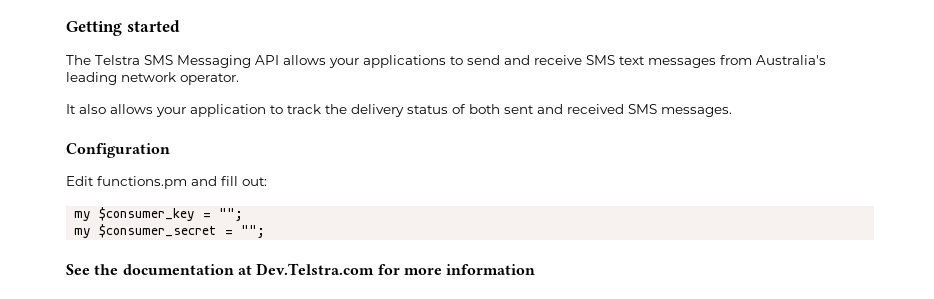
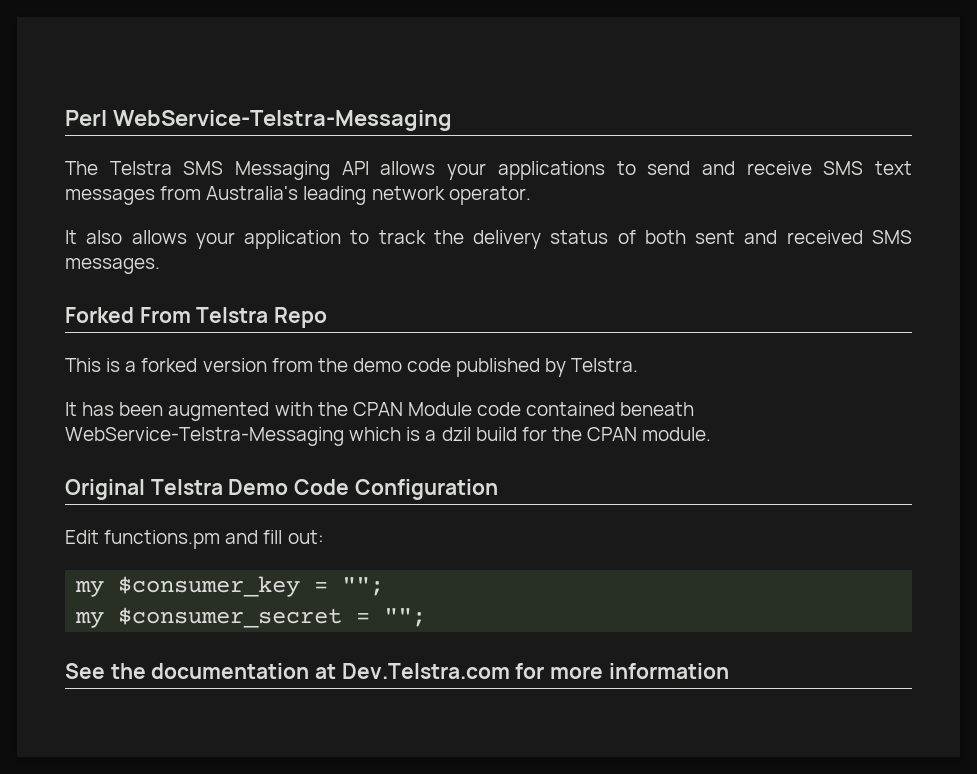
[66,20,180,36] Getting started -> [65,110,452,131] Perl WebService-Telstra-Messaging
(732, 112) none -> [65,307,328,328] [65,358,639,377] [65,402,695,421] [65,427,712,446] [65,479,350,500] Forked From Telstra Repo // This is a forked version from the demo code published by Telstra. // It has been augmented with the CPAN Module code contained beneath WebService-Telstra-Messaging which is a dzil build for the CPAN module. // Original Telstra Demo Code

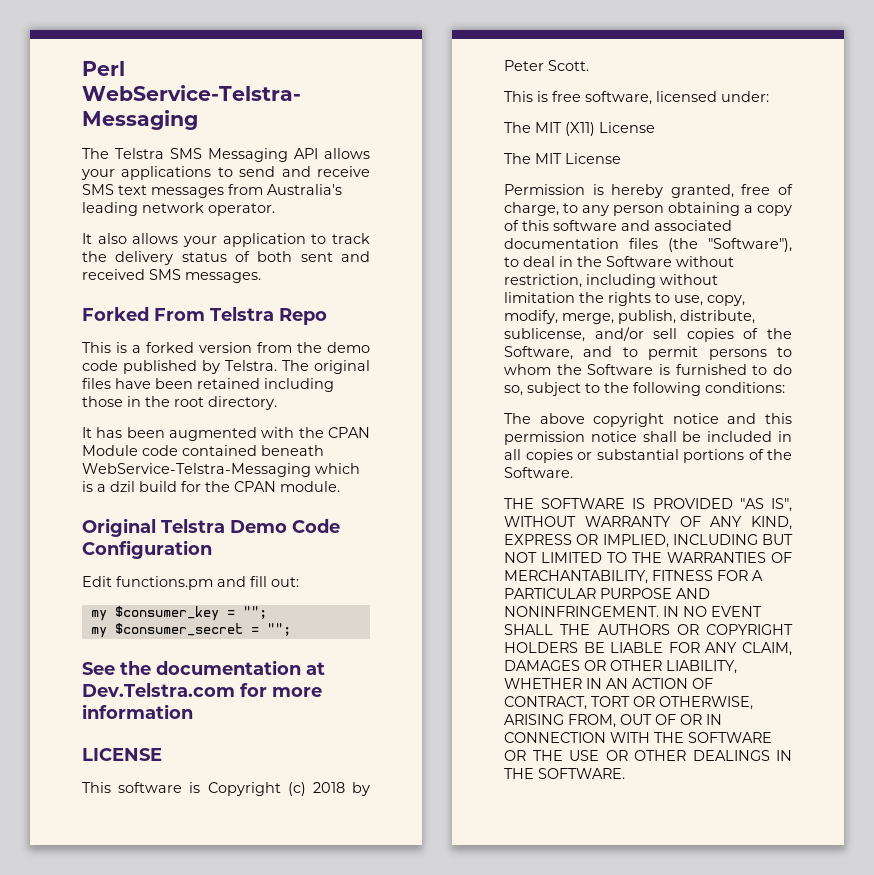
(639, 365) none -> [282,360,370,374] [82,378,334,392] [82,396,277,410] The original files have been retained including those in the root directory.
(729, 671) none -> [82,748,162,761] [82,782,370,796] [504,60,589,71] [504,91,769,105] [504,122,655,136] [504,153,621,164] [504,184,793,198] [504,202,792,216] [504,220,732,231] [504,238,792,252] [504,256,734,267] [504,274,718,288] [504,292,745,306] [504,310,755,324] [504,327,792,342] [504,346,792,360] [504,364,792,375] [504,382,785,396] [504,413,792,427] [504,431,792,445] [504,449,792,463] [504,467,573,478] [504,498,792,512] [504,516,792,530] [504,534,793,548] [504,552,792,563] [504,570,763,584] [504,588,710,599] [504,606,762,617] [504,624,793,635] [504,642,792,656] [504,660,737,674] [504,678,713,689] [504,696,753,710] [504,714,722,728] [504,732,772,743] [504,750,792,761] [504,768,625,779] // LICENSE // This software is Copyright (c) 2018 by Peter Scott. // This is free software, licensed under: // The MIT (X11) License // The MIT License // Permission is hereby granted, free of charge, to any person obtaining a copy of this software and associated documentation files (the "Software"), to deal in the Software without restriction, including without limitation the rights to use, copy, modify, merge, publish, distribute, sublicense, and/or sell copies of the Software, and to permit persons to whom the Software is furnished to do so, subject to the following conditions: // The above copyright notice and this permission notice shall be included in all copies or substantial portions of the Software. // THE SOFTWARE IS PROVIDED "AS IS", WITHOUT WARRANTY OF ANY KIND, EXPRESS OR IMPLIED, INCLUDING BUT NOT LIMITED TO THE WARRANTIES OF MERCHANTABILITY, FITNESS FOR A PARTICULAR PURPOSE AND NONINFRINGEMENT. IN NO EVENT SHALL THE AUTHORS OR COPYRIGHT HOLDERS BE LIABLE FOR ANY CLAIM, DAMAGES OR OTHER LIABILITY, WHETHER IN AN ACTION OF CONTRACT, TORT OR OTHERWISE, ARISING FROM, OUT OF OR IN CONNECTION WITH THE SOFTWARE OR THE USE OR OTHER DEALINGS IN THE SOFTWARE.

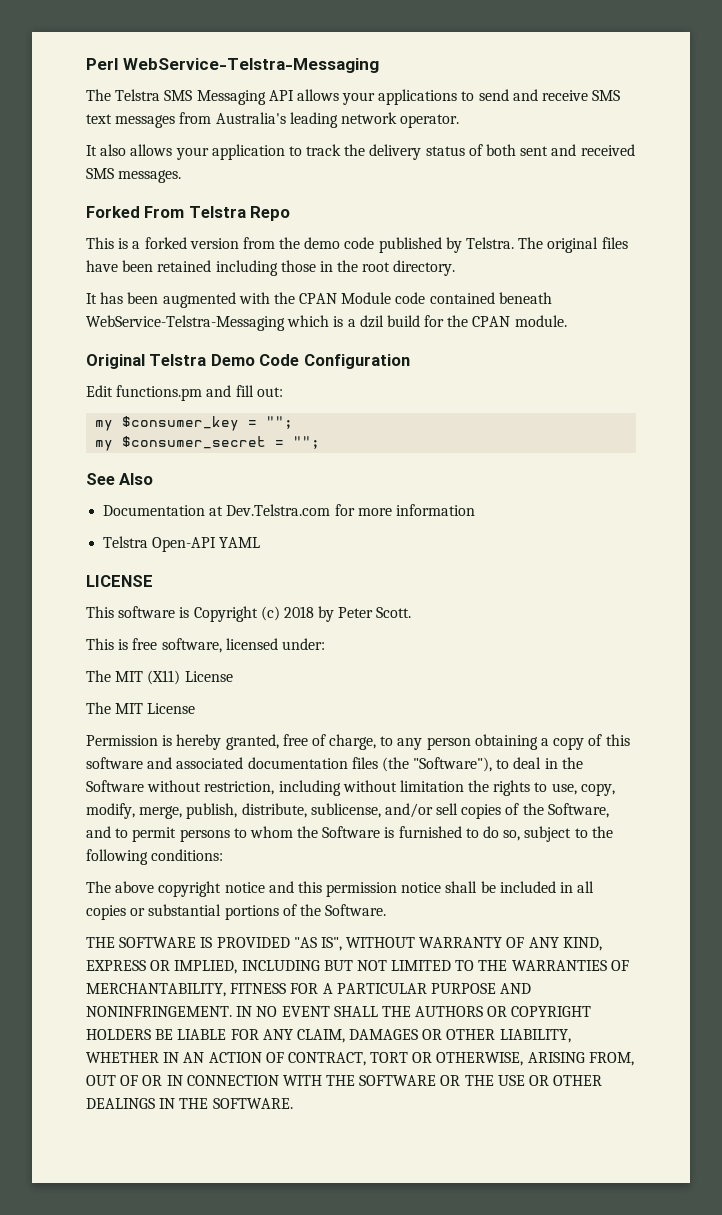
[120,660,301,675] the documentation -> [119,473,154,485] [103,505,206,516] Also // Documentation
(193, 711) none -> [103,536,261,552] // Telstra Open-API YAML

